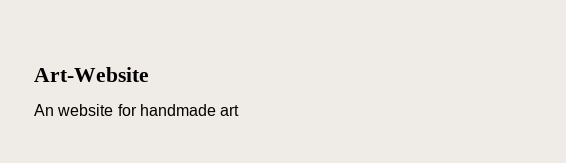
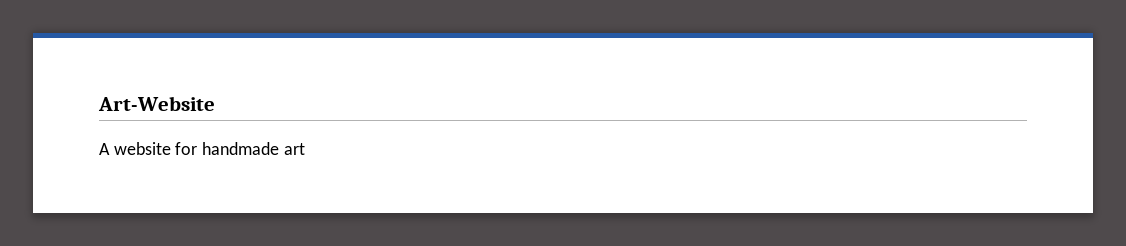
[34,104,54,116] An -> [99,143,110,155] A

